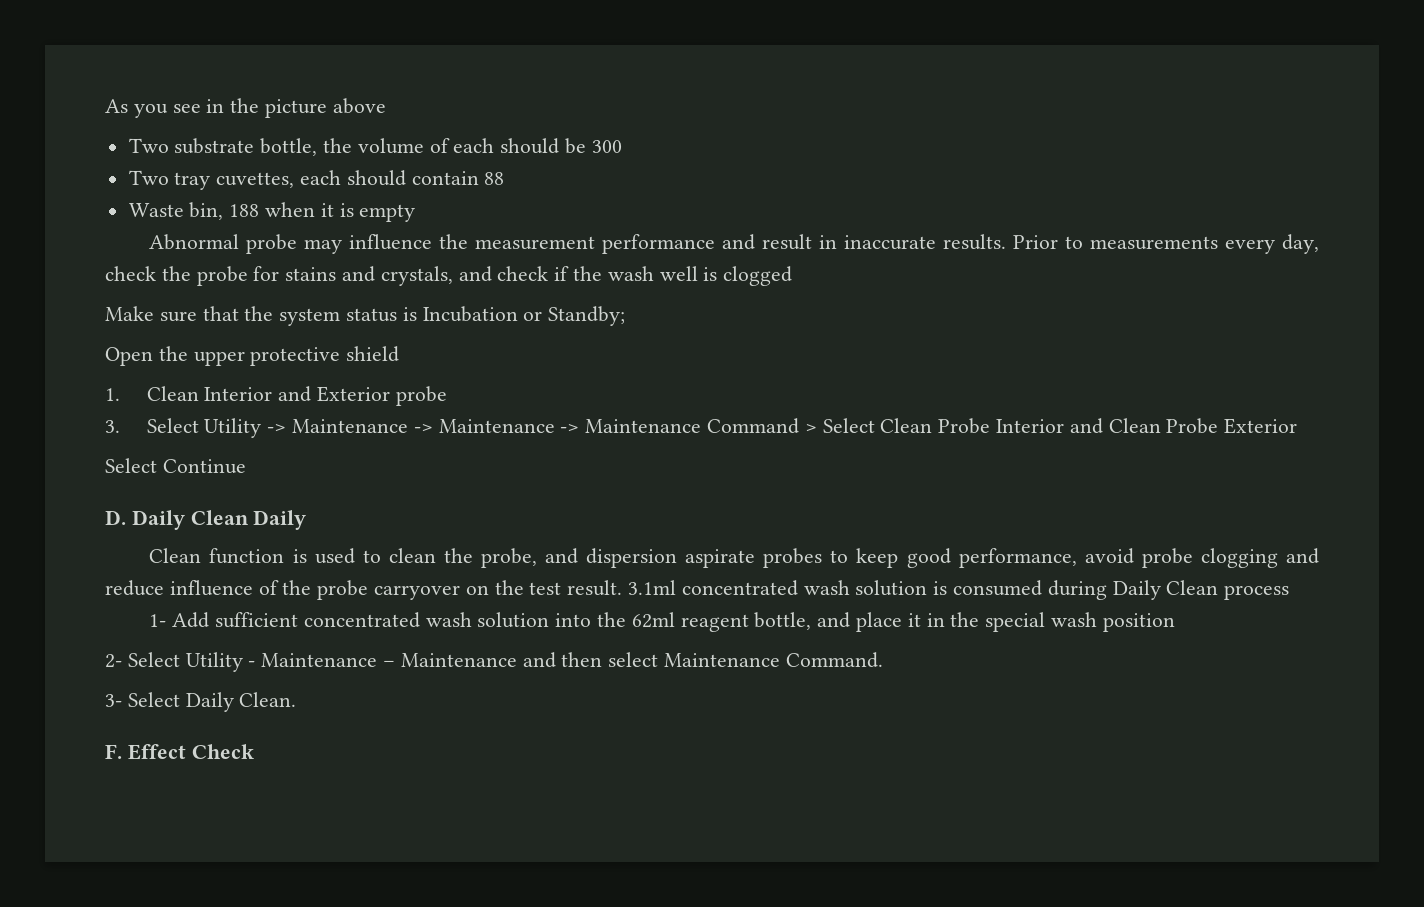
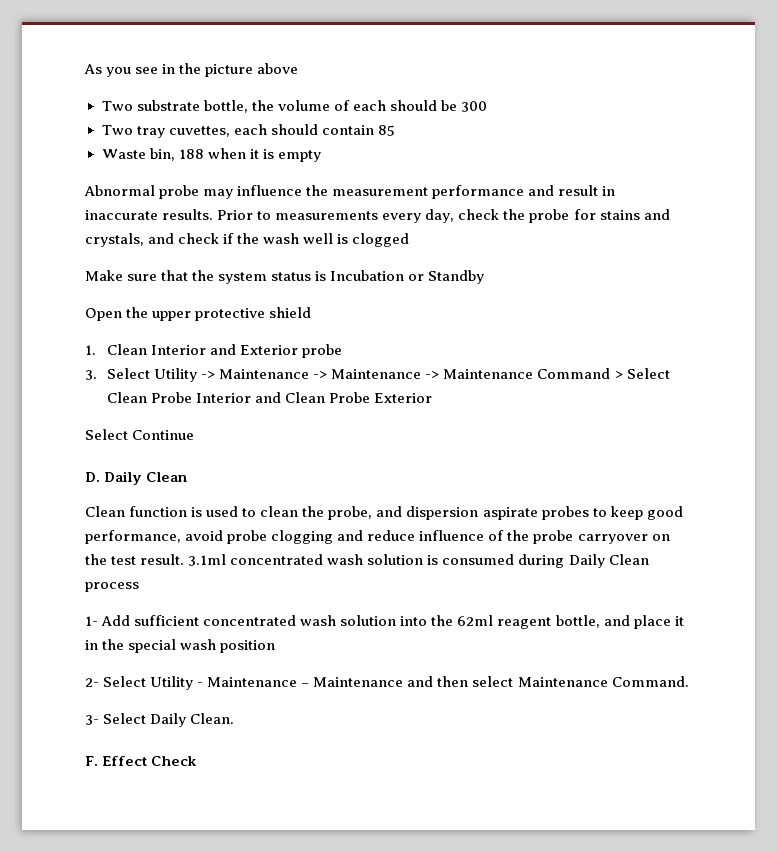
[484,172,505,185] 88 -> [377,125,395,136] 85
[548,306,626,326] Standby; -> [428,270,485,284] Standby
[253,510,307,530] Daily -> (188, 477) none

